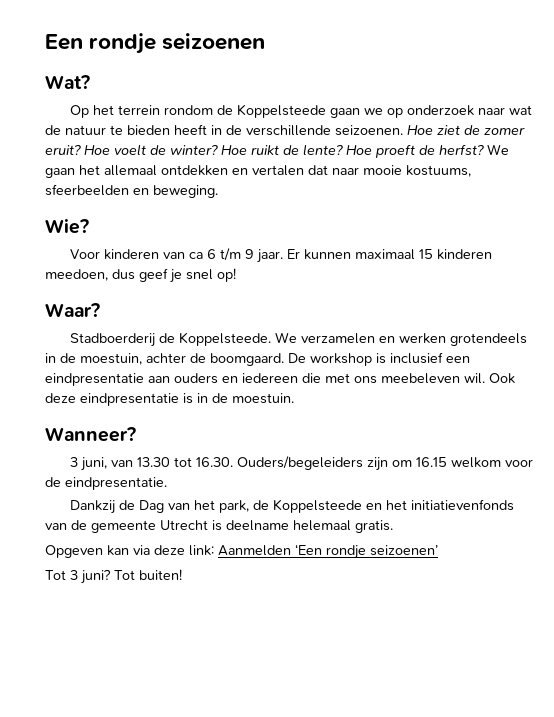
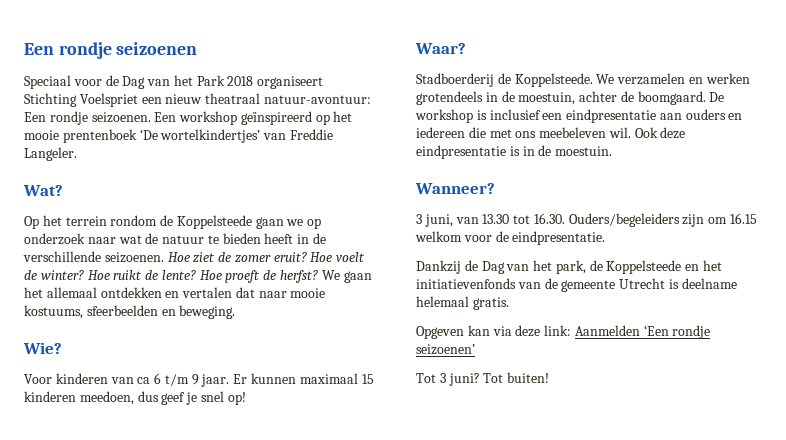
(266, 41) none -> [24,75,324,89] [24,93,371,107] [24,111,353,125] [24,129,333,143] [24,147,77,161] // Speciaal voor de Dag van het Park 2018 organiseert Stichting Voelspriet een nieuw theatraal natuur-avontuur: Een rondje seizoenen. Een workshop geïnspireerd op het mooie prentenboek ‘De wortelkindertjes’ van Freddie Langeler.

